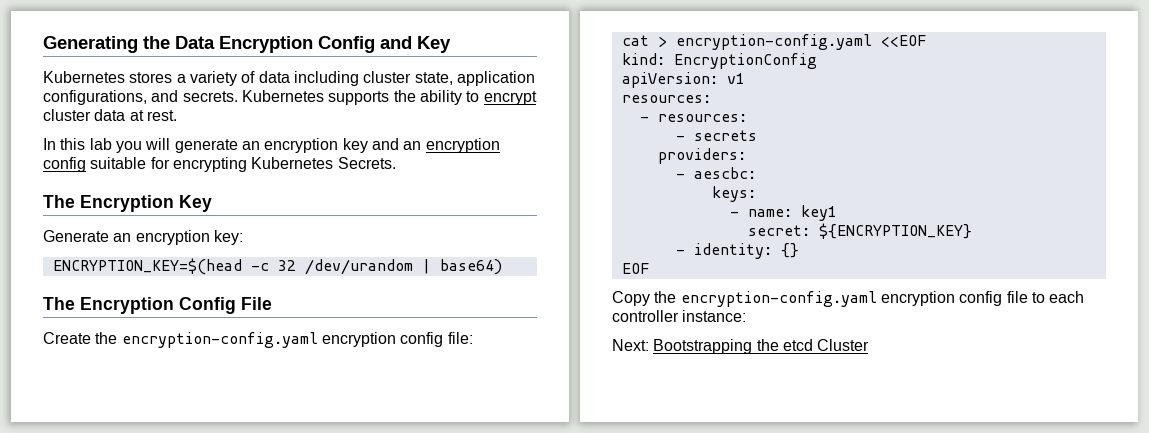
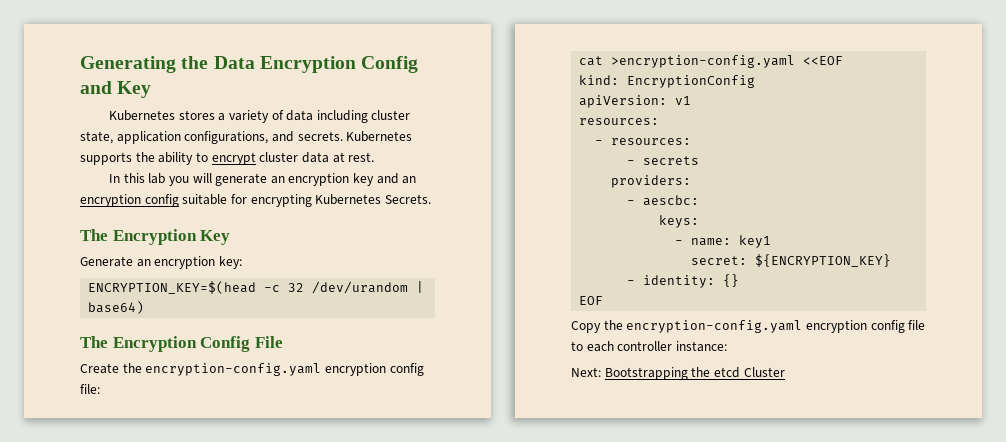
[657,34,872,50] > encryption-config.yaml -> [611,55,796,68] >encryption-config.yaml

